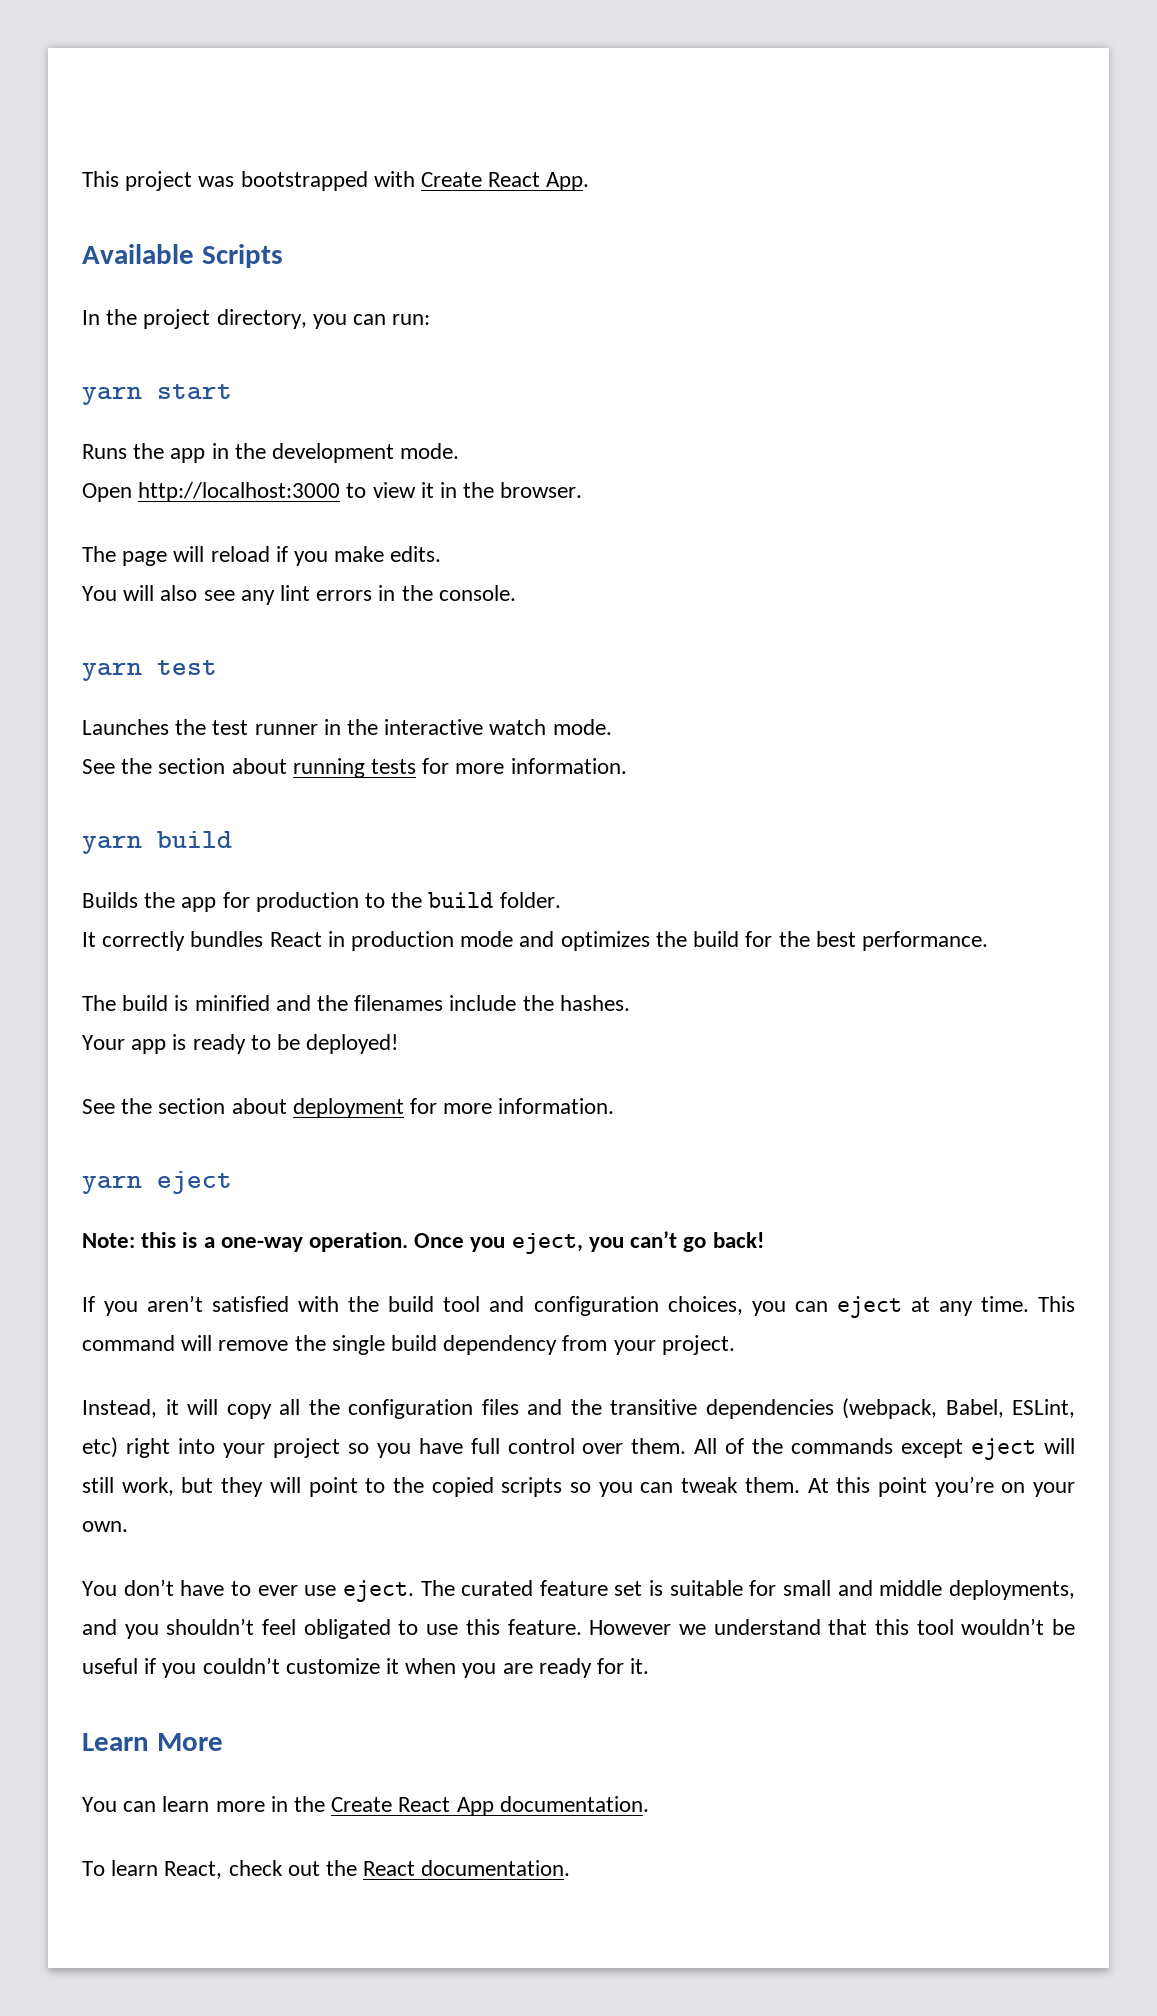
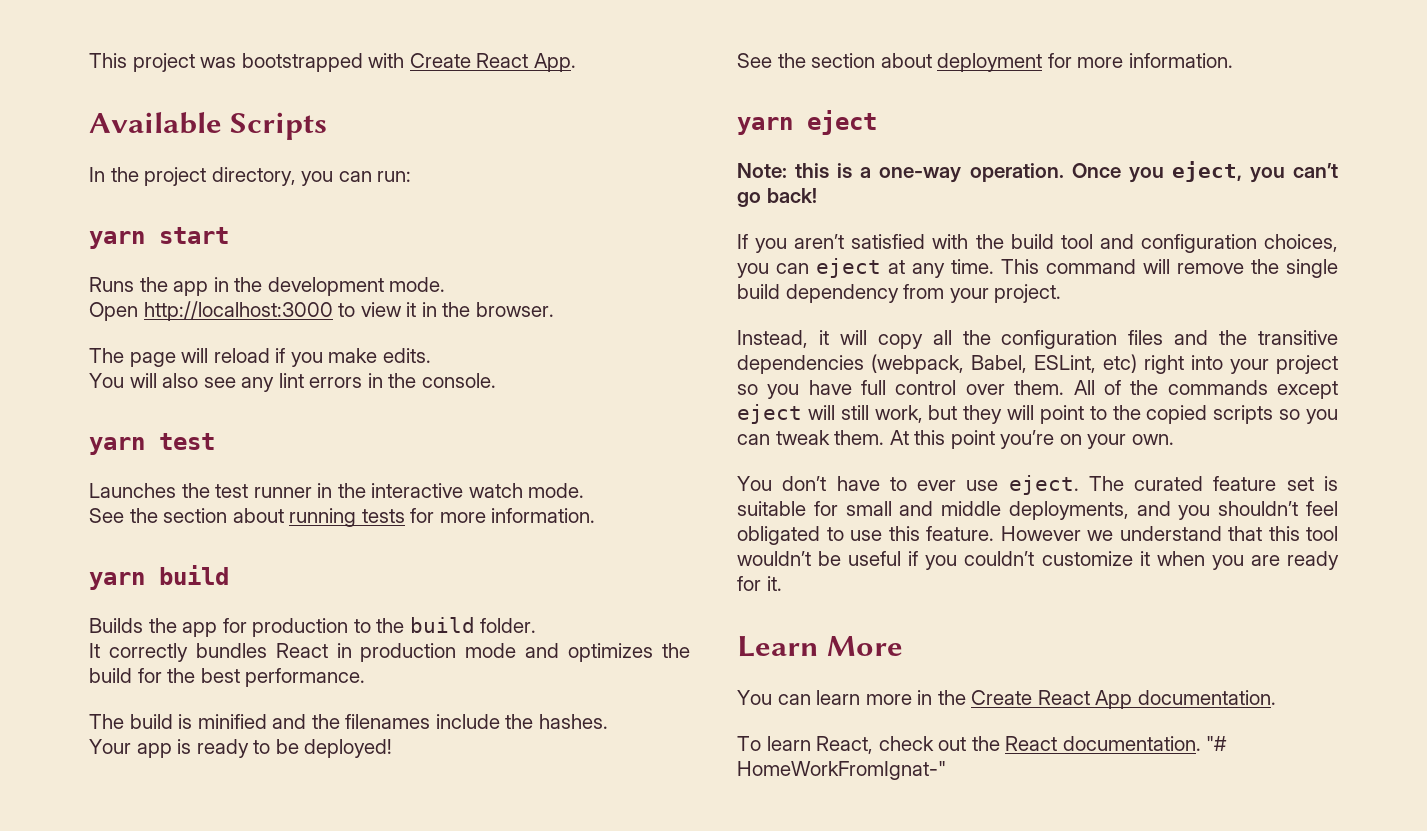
(571, 1868) none -> [1206,736,1228,751] [737,761,946,780] "# HomeWorkFromIgnat-"

